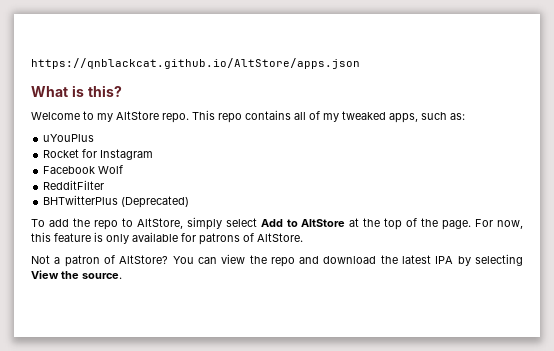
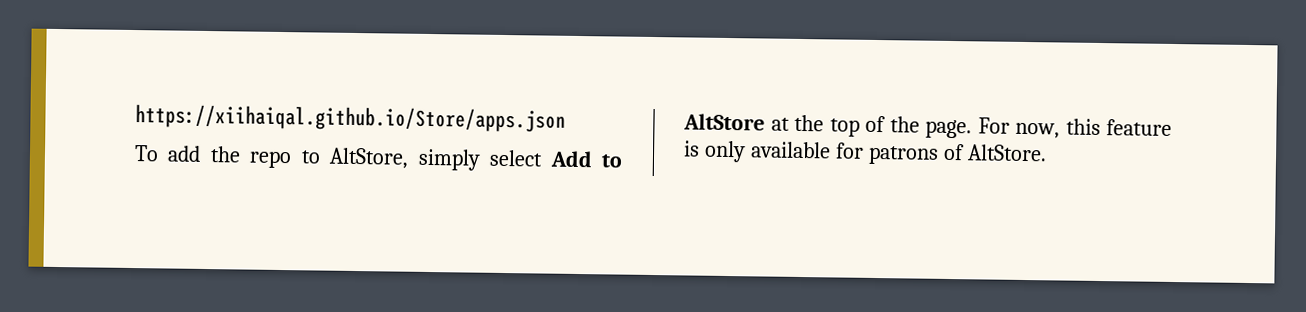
[31,58,360,69] [31,85,122,97] [31,110,465,123] [43,134,95,142] [43,149,154,160] [43,165,124,174] [43,180,105,190] [43,195,190,208] https://qnblackcat.github.io/AltStore/apps.json // What is this? // Welcome to my AltStore repo. This repo contains all of my tweaked apps, such as: // uYouPlus // Rocket for Instagram // Facebook Wolf // RedditFilter // BHTwitterPlus (Deprecated) -> [135,104,566,133] https://xiihaiqal.github.io/Store/apps.json
[31,254,523,267] [31,270,122,279] // Not a patron of AltStore? You can view the repo and download the latest IPA by selecting View the source. -> (1047, 153) none

